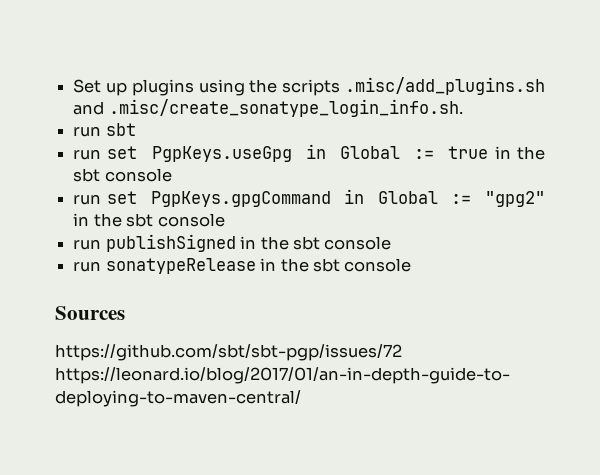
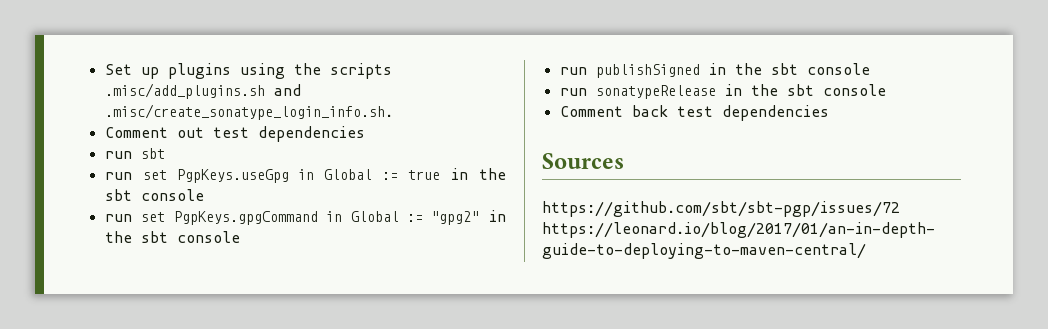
(463, 108) none -> [104,126,365,142] // Comment out test dependencies
(412, 265) none -> [559,105,829,121] // Comment back test dependencies

